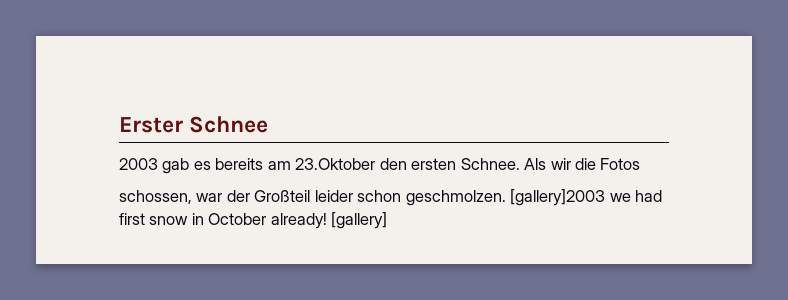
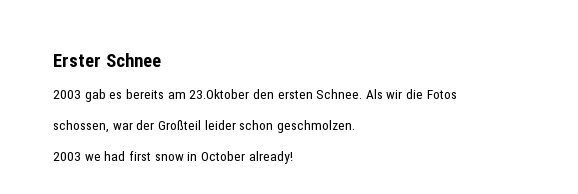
[510,189,606,206] [gallery]2003 -> [53,152,81,161] // 2003
[331,212,388,229] [gallery] -> (293, 157) none

